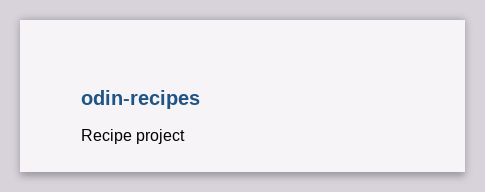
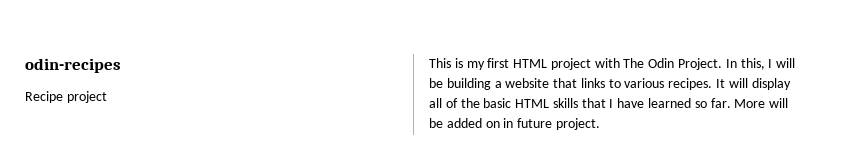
(186, 136) none -> [429,58,796,70] [429,78,791,90] [429,98,789,108] [429,118,600,130] // This is my first HTML project with The Odin Project. In this, I will be building a website that links to various recipes. It will display all of the basic HTML skills that I have learned so far. More will be added on in future project.

